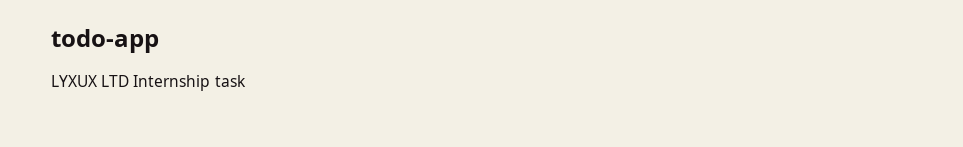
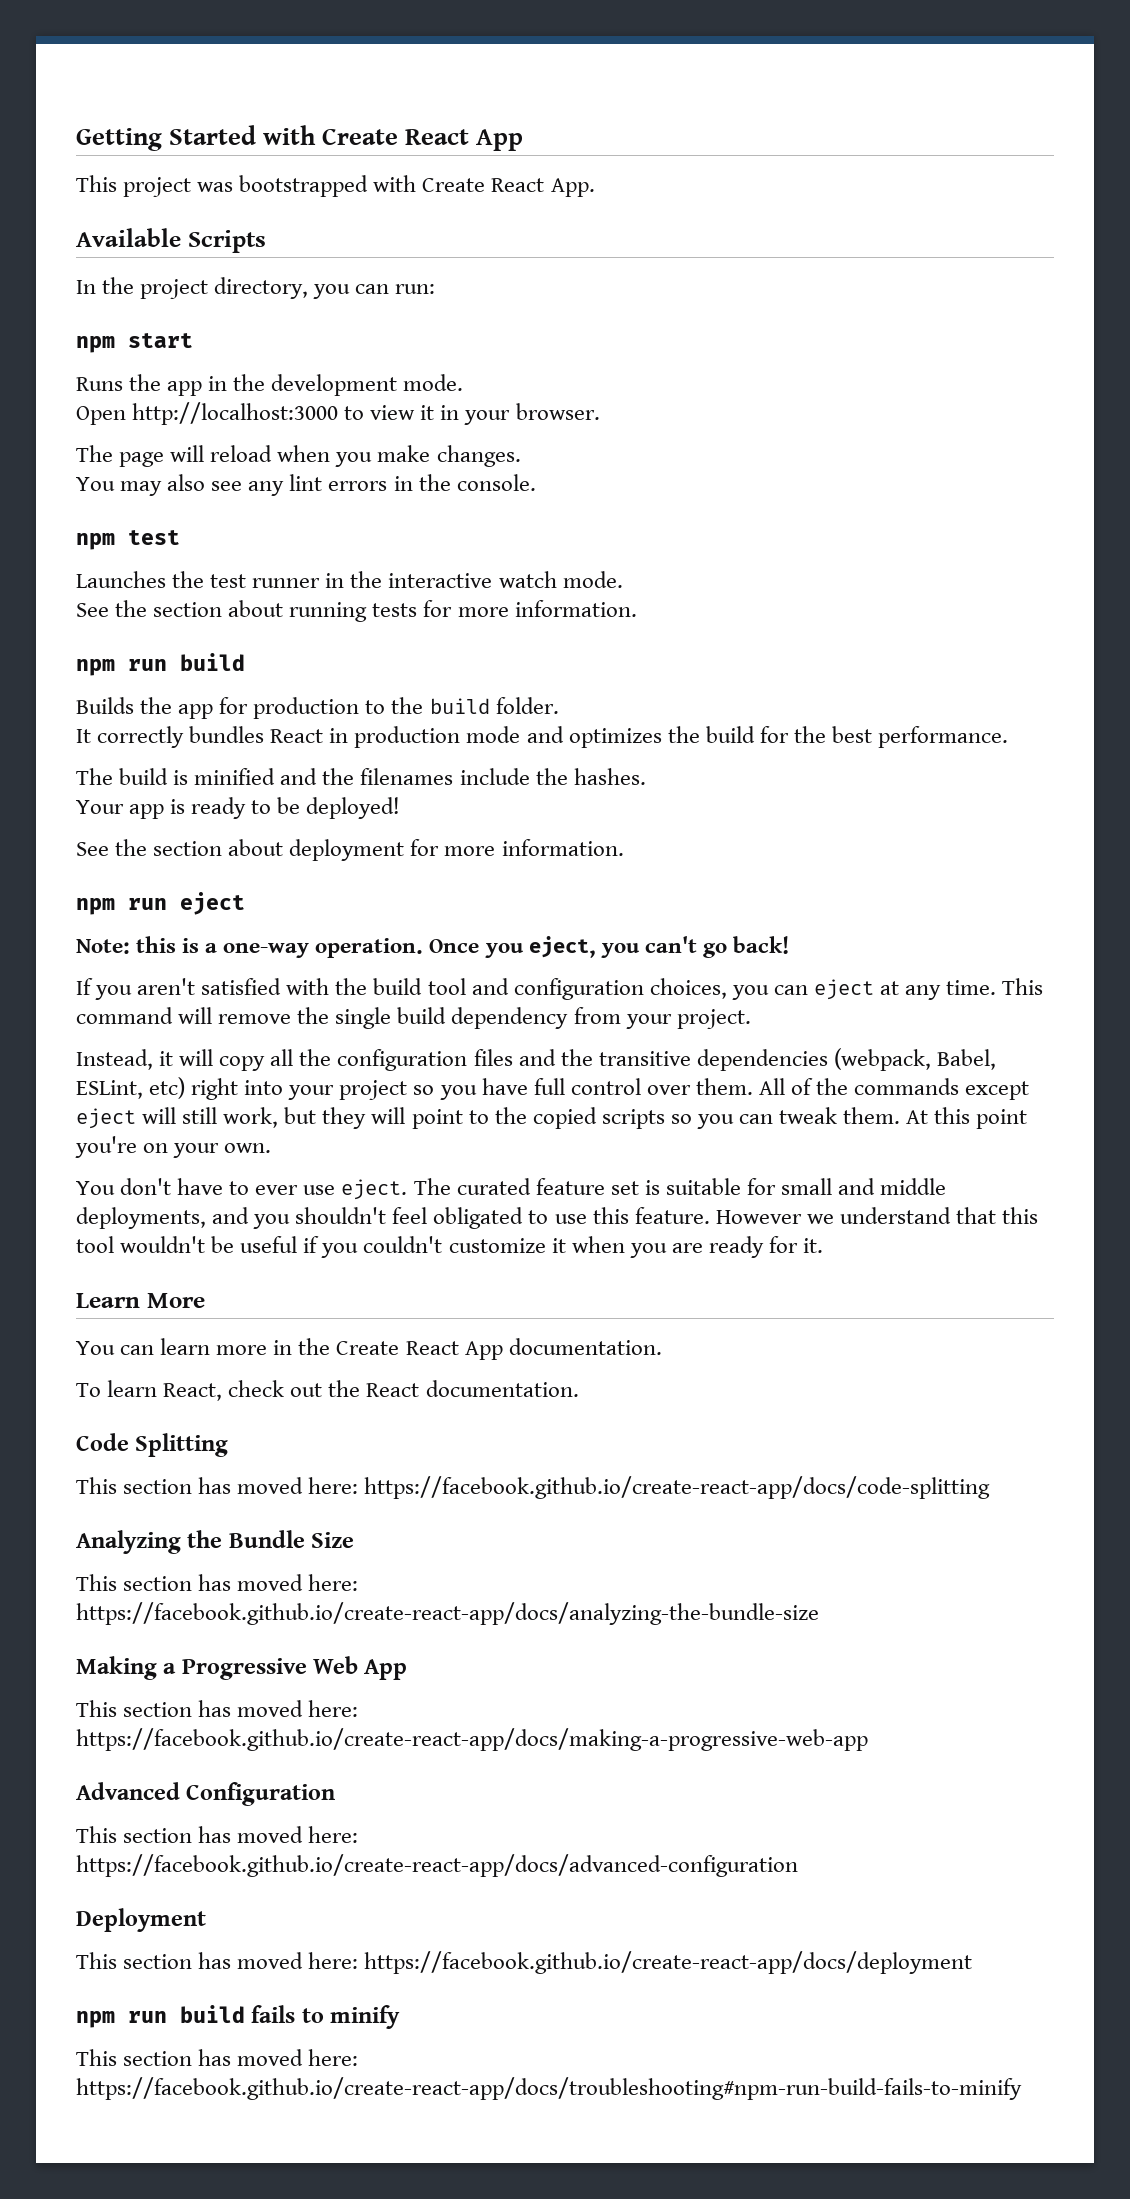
[51,29,159,53] [51,75,246,91] todo-app // LYXUX LTD Internship task -> [76,125,524,151] [76,175,595,197] [76,228,266,253] [76,277,436,299] [76,333,193,353] [76,374,464,396] [76,402,600,425] [76,445,521,467] [76,474,536,496] [76,530,180,550] [76,571,623,588] [76,600,637,622] [76,653,245,676] [76,697,559,719] [76,726,1009,748] [76,768,646,785] [76,797,401,819] [76,839,624,861] [76,892,245,915] [76,936,789,958] [76,978,1044,1000] [76,1007,751,1029] [76,1048,996,1071] [76,1077,1030,1100] [76,1107,1028,1129] [75,1136,272,1158] [76,1178,947,1200] [76,1207,1039,1229] [76,1236,824,1258] [76,1293,205,1308] [76,1338,662,1360] [76,1380,579,1401] [76,1433,229,1457] [76,1476,991,1499] [76,1530,355,1554] [76,1574,359,1591] [76,1602,819,1625] [76,1656,408,1680] [76,1700,359,1717] [76,1728,868,1751] [76,1782,336,1806] [76,1826,359,1843] [76,1854,798,1877] [76,1908,206,1932] [76,1951,973,1974] [76,2005,401,2029] [76,2049,359,2066] [76,2077,1022,2100] Getting Started with Create React App // This project was bootstrapped with Create React App. // Available Scripts // In the project directory, you can run: // npm start // Runs the app in the development mode. // Open http://localhost:3000 to view it in your browser. // The page will reload when you make changes. // You may also see any lint errors in the console. // npm test // Launches the test runner in the interactive watch mode. // See the section about running tests for more information. // npm run build // Builds the app for production to the build folder. // It correctly bundles React in production mode and optimizes the build for the best performance. // The build is minified and the filenames include the hashes. // Your app is ready to be deployed! // See the section about deployment for more information. // npm run eject // Note: this is a one-way operation. Once you eject, you can't go back! // If you aren't satisfied with the build tool and configuration choices, you can eject at any time. This command will remove the single build dependency from your project. // Instead, it will copy all the configuration files and the transitive dependencies (webpack, Babel, ESLint, etc) right into your project so you have full control over them. All of the commands except eject will still work, but they will point to the copied scripts so you can tweak them. At this point you're on your own. // You don't have to ever use eject. The curated feature set is suitable for small and middle deployments, and you shouldn't feel obligated to use this feature. However we understand that this tool wouldn't be useful if you couldn't customize it when you are ready for it. // Learn More // You can learn more in the Create React App documentation. // To learn React, check out the React documentation. // Code Splitting // This section has moved here: https://facebook.github.io/create-react-app/docs/code-splitting // Analyzing the Bundle Size // This section has moved here: https://facebook.github.io/create-react-app/docs/analyzing-the-bundle-size // Making a Progressive Web App // This section has moved here: https://facebook.github.io/create-react-app/docs/making-a-progressive-web-app // Advanced Configuration // This section has moved here: https://facebook.github.io/create-react-app/docs/advanced-configuration // Deployment // This section has moved here: https://facebook.github.io/create-react-app/docs/deployment // npm run build fails to minify // This section has moved here: https://facebook.github.io/create-react-app/docs/troubleshooting#npm-run-build-fails-to-minify

